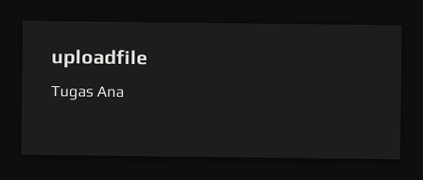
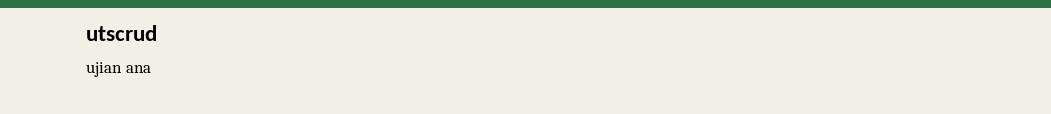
[51,49,148,70] [50,85,126,101] uploadfile // Tugas Ana -> [86,25,157,41] [86,62,151,77] utscrud // ujian ana

